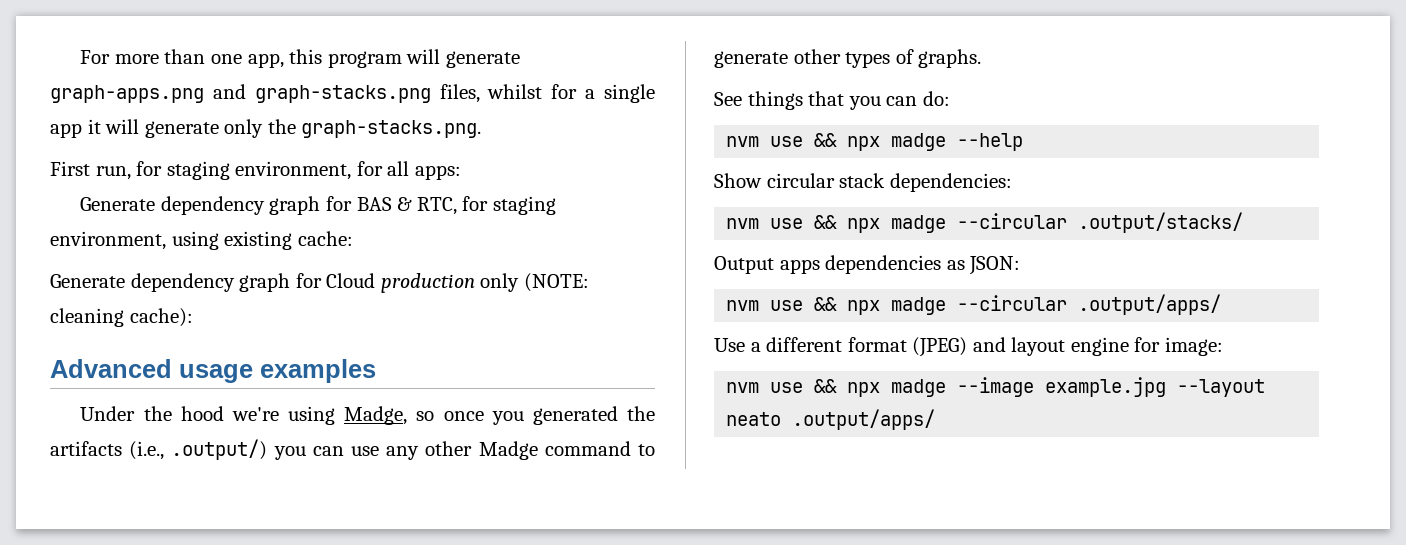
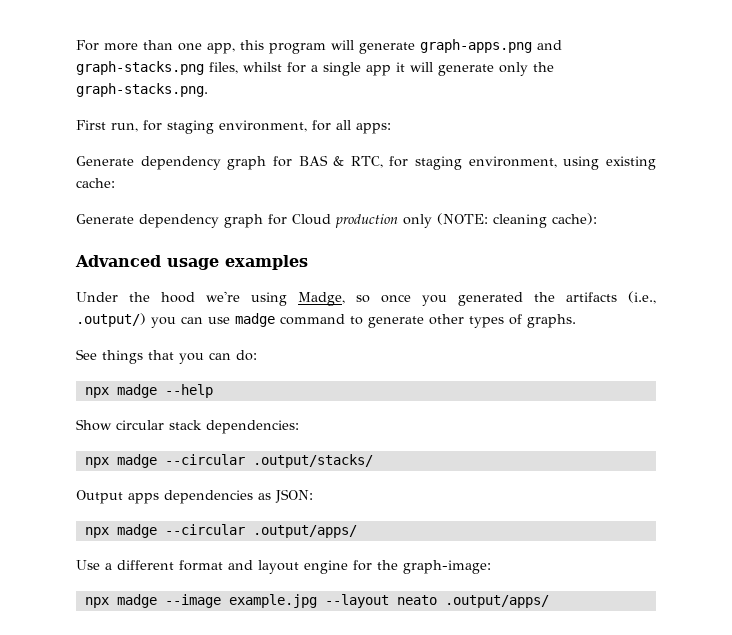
[386,441,538,460] any other Madge -> [235,313,275,327] madge
[726,133,838,147] nvm use && -> (257, 355) none
[726,215,838,229] nvm use && -> (299, 427) none
[726,297,838,311] nvm use && -> (313, 496) none
[912,337,968,357] (JPEG) -> (223, 565) none
[1164,337,1223,356] [726,379,838,393] image: // nvm use && -> [377,560,491,574] the graph-image: //

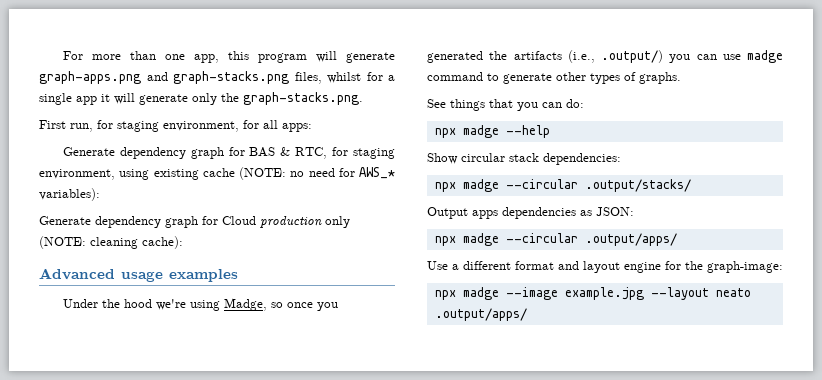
[76,178,115,188] cache: -> [202,167,395,180] [39,188,100,201] cache (NOTE: no need for AWS_* variables):

